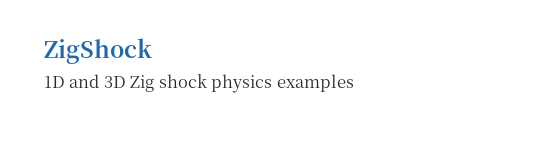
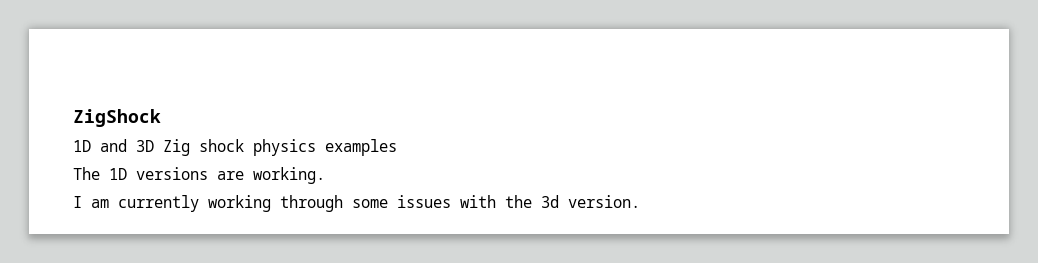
(354, 83) none -> [73,167,325,184] [73,195,640,212] // The 1D versions are working. // I am currently working through some issues with the 3d version.

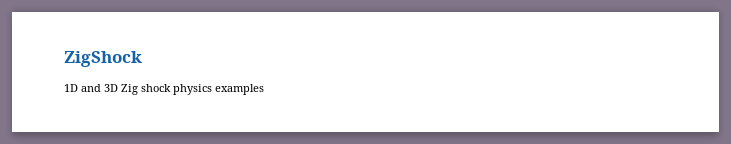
[73,167,325,184] [73,195,640,212] // The 1D versions are working. // I am currently working through some issues with the 3d version. -> (264, 89) none

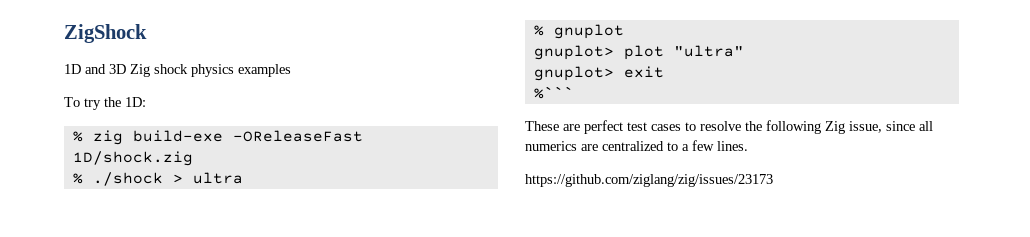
(264, 89) none -> [64,97,146,110] [72,130,363,145] [72,151,193,166] [72,172,243,186] [533,24,624,39] [533,45,744,60] [533,66,664,81] [533,86,574,99] [525,120,933,134] [525,140,748,151] [525,174,773,187] // To try the 1D: // % zig build-exe -OReleaseFast 1D/shock.zig // % ./shock > ultra // % gnuplot // gnuplot> plot "ultra" // gnuplot> exit // %``` // These are perfect test cases to resolve the following Zig issue, since all numerics are centralized to a few lines. // https://github.com/ziglang/zig/issues/23173

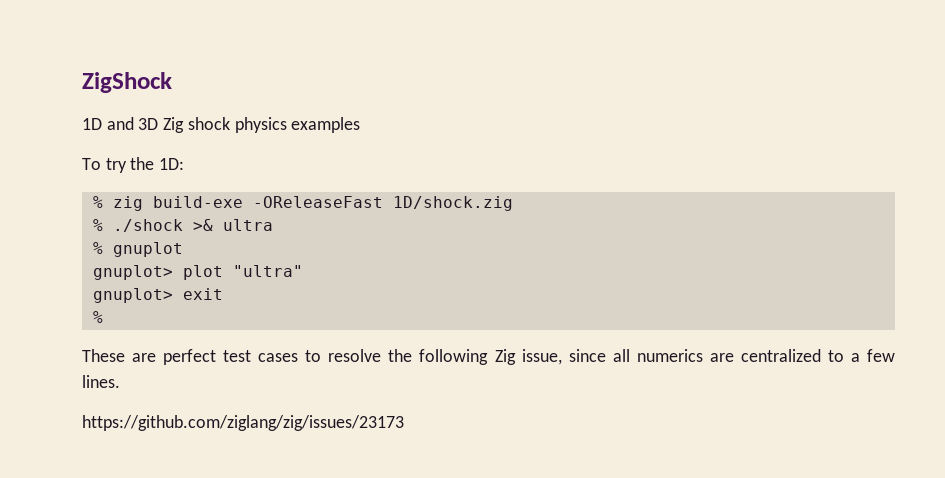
[172,174,183,183] > -> [192,219,213,231] >&
[533,86,574,99] %``` -> [92,311,103,323] %

